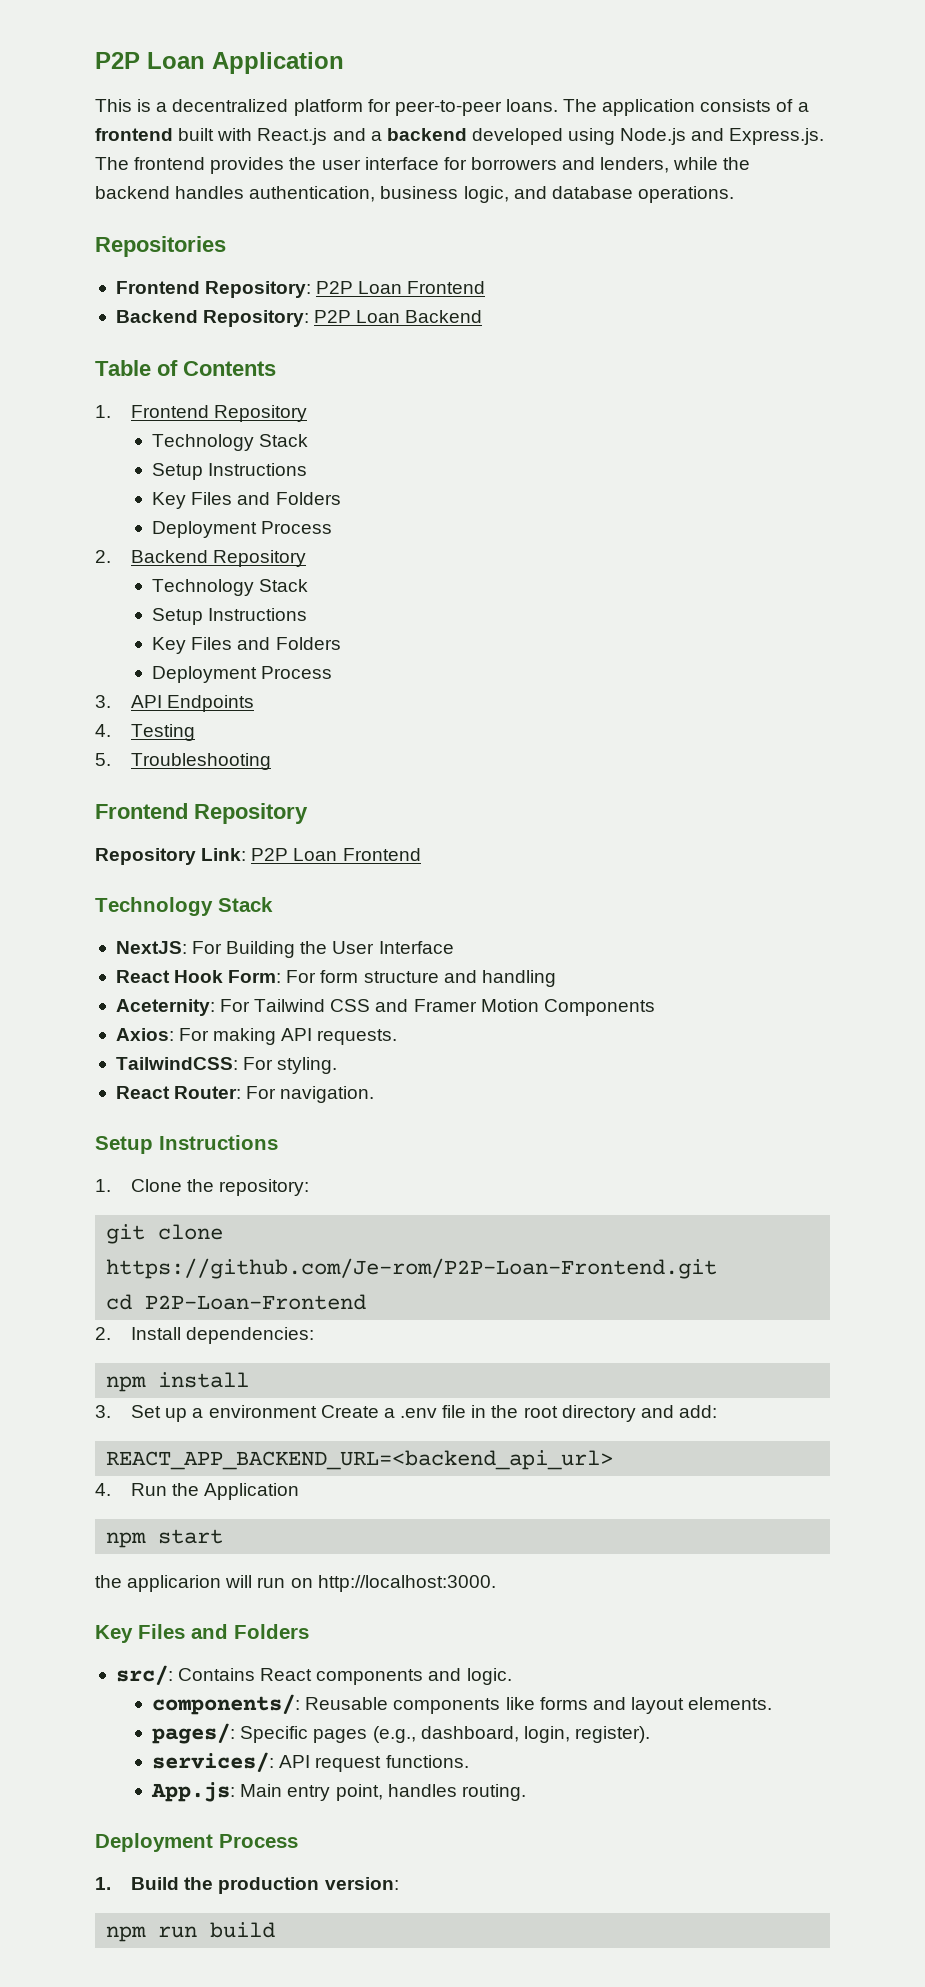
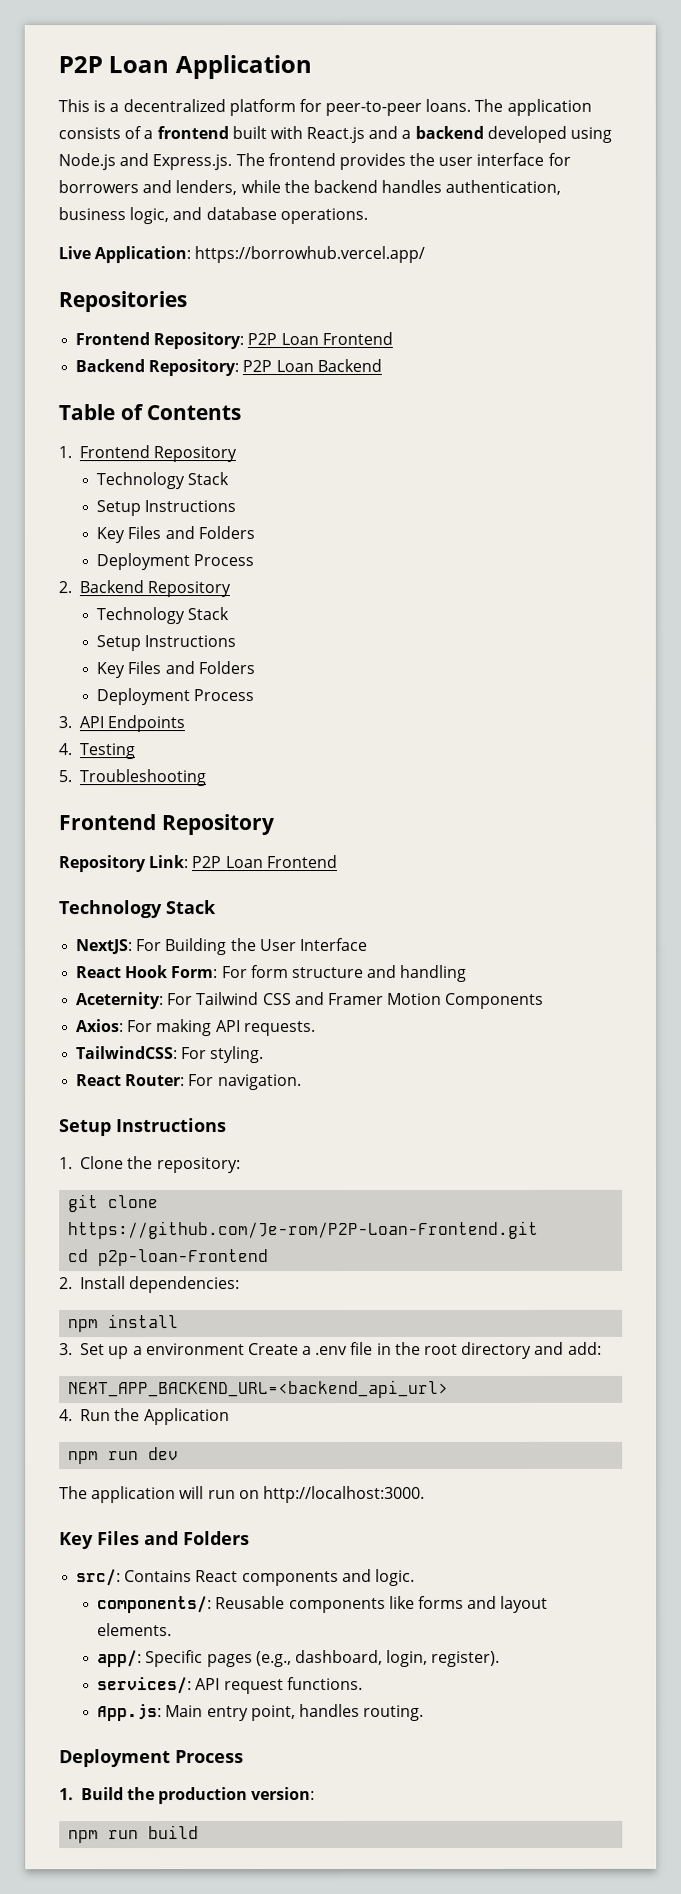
(734, 194) none -> [58,245,426,264] // Live Application: https://borrowhub.vercel.app/
[145,1294,367,1310] P2P-Loan-Frontend -> [98,1249,270,1267] p2p-loan-Frontend
[106,1450,614,1470] REACT_APP_BACKEND_URL=<backend_api_url> -> [68,1379,450,1399] NEXT_APP_BACKEND_URL=<backend_api_url>
[158,1529,224,1544] [95,1575,222,1592] start // the applicarion -> [108,1447,180,1461] [59,1486,177,1504] run dev // The application
[152,1723,236,1744] pages/: -> [97,1650,143,1668] app/:

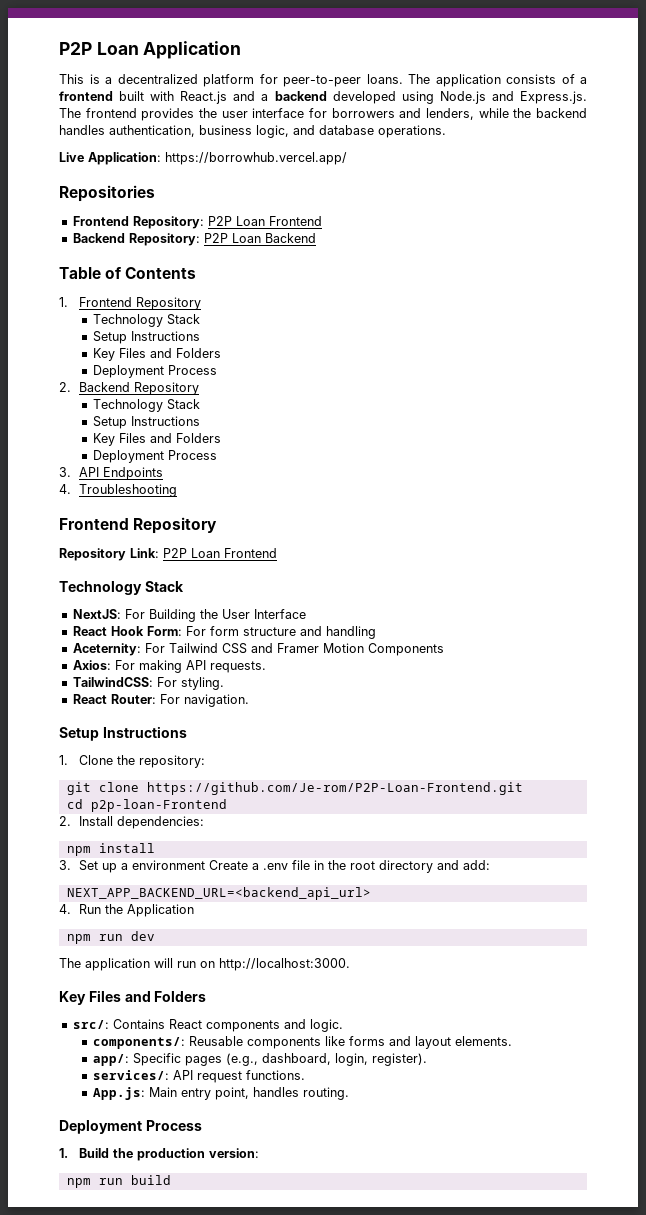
[79,743,136,760] [58,770,72,783] Testing // 5. -> (71, 489) none

